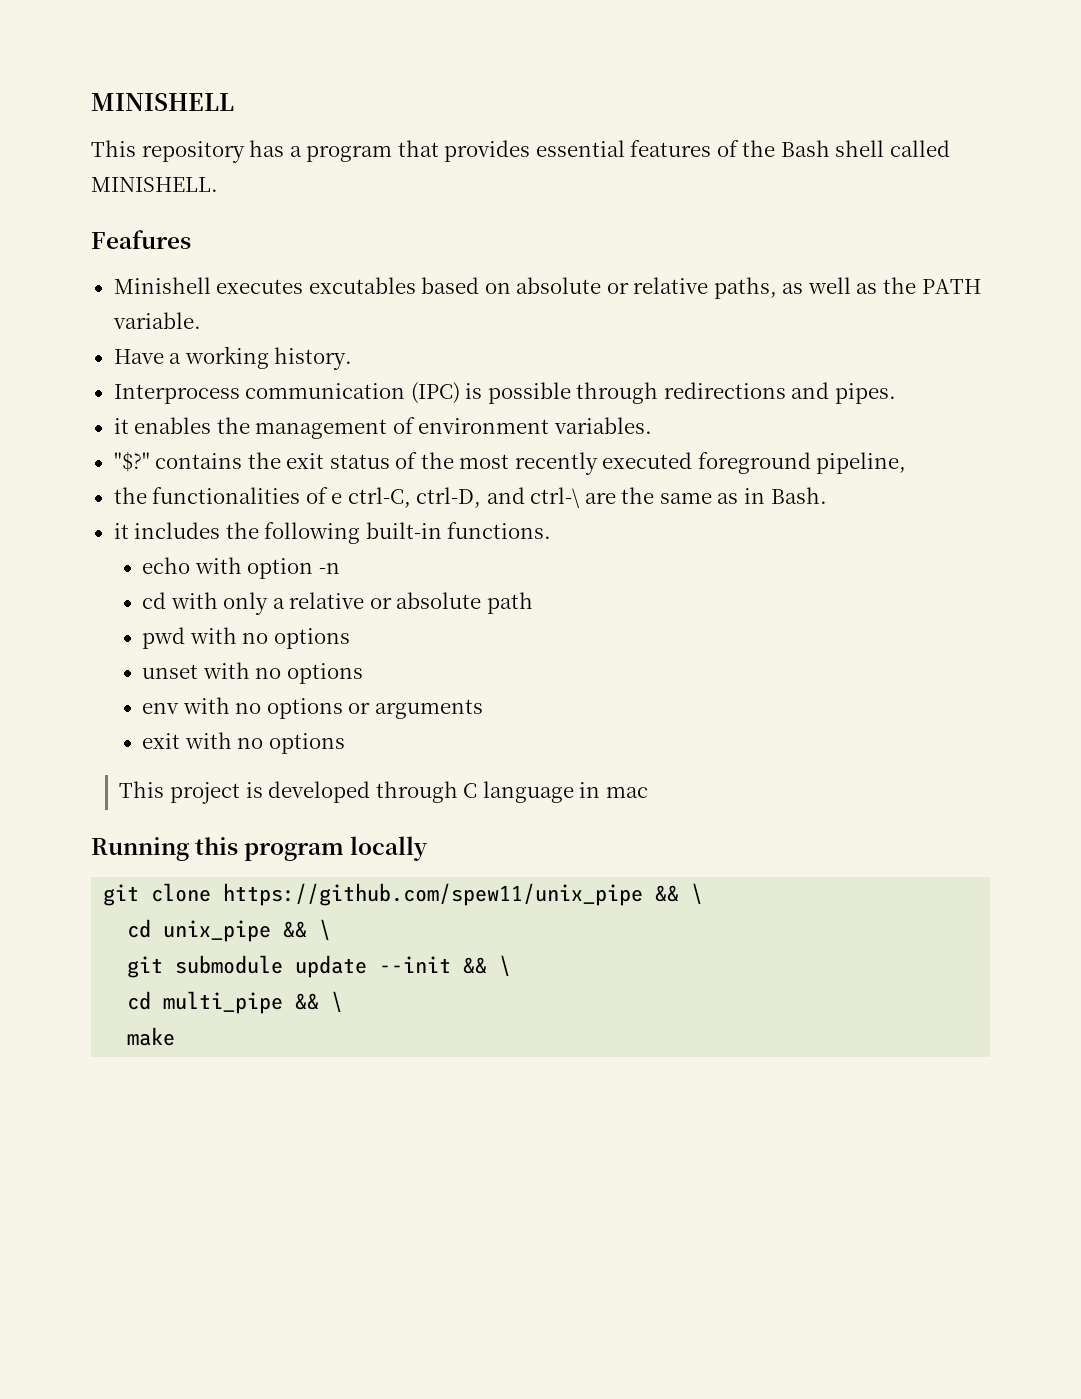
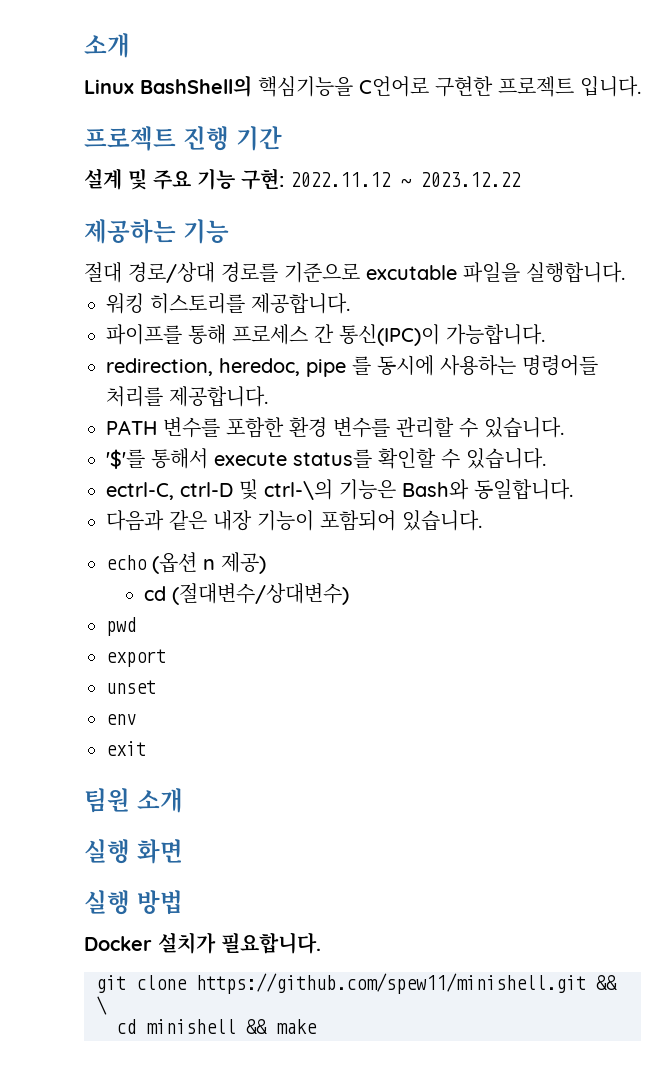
[91,93,234,111] [91,140,950,163] [91,177,218,192] [91,230,191,249] [113,277,981,299] [112,312,201,329] [113,346,353,370] [113,382,896,404] [113,417,652,439] [113,451,907,475] [113,487,827,508] [113,522,552,544] [141,557,340,579] [141,592,533,615] [141,627,350,649] [141,662,363,684] [141,697,483,719] [141,732,345,754] [119,781,648,804] [91,836,429,861] MINISHELL // This repository has a program that provides essential features of the Bash shell called MINISHELL. // Feafures // Minishell executes excutables based on absolute or relative paths, as well as the PATH variable. // Have a working history. // Interprocess communication (IPC) is possible through redirections and pipes. // it enables the management of environment variables. // "$?" contains the exit status of the most recently executed foreground pipeline, // the functionalities of e ctrl-C, ctrl-D, and ctrl-\ are the same as in Bash. // it includes the following built-in functions. // echo with option -n // cd with only a relative or absolute path // pwd with no options // unset with no options // env with no options or arguments // exit with no options // This project is developed through C language in mac // Running this program locally -> [84,33,130,58] [84,75,641,97] [84,126,282,151] [84,168,521,190] [84,219,229,244] [84,262,625,283] [106,293,350,314] [106,324,545,346] [106,355,598,377] [106,386,268,407] [106,417,564,438] [106,448,546,469] [106,479,573,500] [106,510,482,531] [106,552,266,574] [144,583,350,605] [106,617,136,636] [106,649,166,667] [106,680,156,694] [106,714,136,725] [106,741,146,756] [84,788,183,813] [84,839,183,864] [84,890,183,915] [84,932,321,954] 소개 // Linux BashShell의 핵심기능을 C언어로 구현한 프로젝트 입니다. // 프로젝트 진행 기간 // 설계 및 주요 기능 구현: 2022.11.12 ~ 2023.12.22 // 제공하는 기능 // 절대 경로/상대 경로를 기준으로 excutable 파일을 실행합니다. // 워킹 히스토리를 제공합니다. // 파이프를 통해 프로세스 간 통신(IPC)이 가능합니다. // redirection, heredoc, pipe 를 동시에 사용하는 명령어들 처리를 제공합니다. // PATH 변수를 포함한 환경 변수를 관리할 수 있습니다. // '$'를 통해서 execute status를 확인할 수 있습니다. // ectrl-C, ctrl-D 및 ctrl-\의 기능은 Bash와 동일합니다. // 다음과 같은 내장 기능이 포함되어 있습니다. // echo (옵션 n 제공) // cd (절대변수/상대변수) // pwd // export // unset // env // exit // 팀원 소개 // 실행 화면 // 실행 방법 // Docker 설치가 필요합니다.
[223,883,704,906] [127,919,332,942] [127,955,512,978] [127,991,344,1014] https://github.com/spew11/unix_pipe && \ // cd unix_pipe && \ // git submodule update --init && \ // cd multi_pipe && \ // -> [196,973,617,994] [96,996,107,1015] [116,1019,267,1034] https://github.com/spew11/minishell.git && \ // cd minishell &&

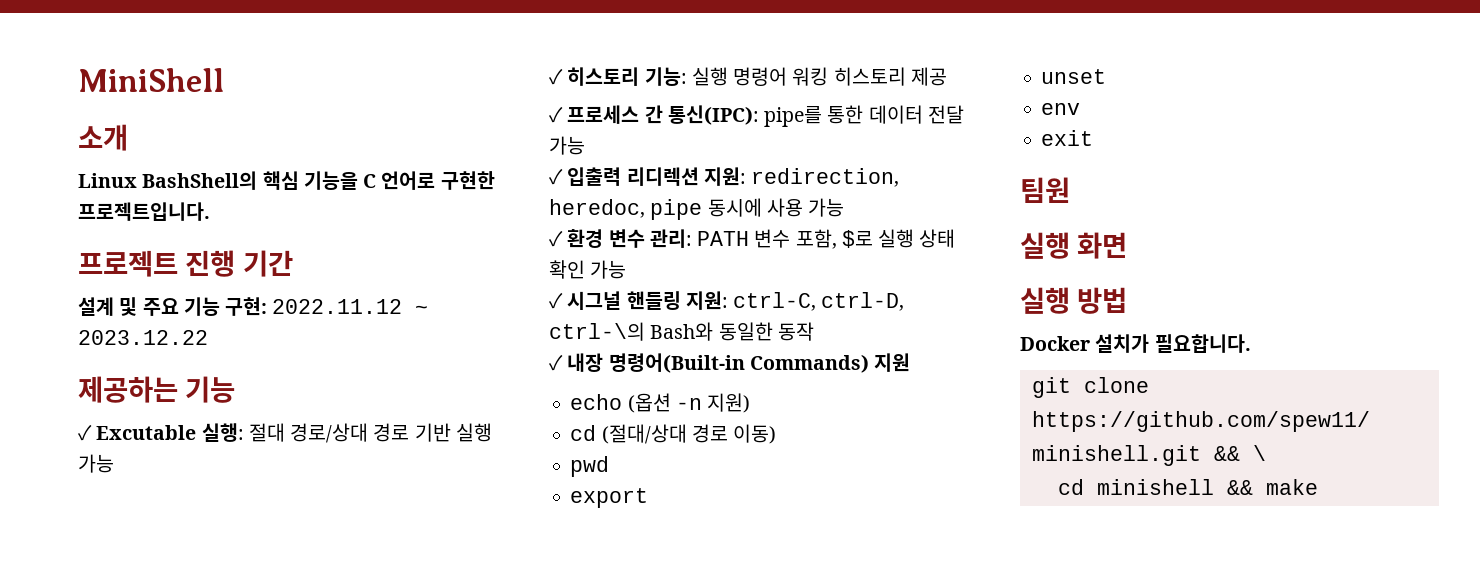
(84, 45) none -> [78,68,224,92] MiniShell //
[258,76,641,97] 핵심기능을 C언어로 구현한 프로젝트 입니다. -> [262,171,495,190] [78,202,210,221] 핵심 기능을 C 언어로 구현한 프로젝트입니다.
[84,262,625,283] [106,293,350,314] [106,324,545,346] [106,355,598,377] [106,386,268,407] [106,417,564,438] [106,448,546,469] [106,479,573,500] [106,510,482,531] 절대 경로/상대 경로를 기준으로 excutable 파일을 실행합니다. // 워킹 히스토리를 제공합니다. // 파이프를 통해 프로세스 간 통신(IPC)이 가능합니다. // redirection, heredoc, pipe 를 동시에 사용하는 명령어들 처리를 제공합니다. // PATH 변수를 포함한 환경 변수를 관리할 수 있습니다. // '$'를 통해서 execute status를 확인할 수 있습니다. // ectrl-C, ctrl-D 및 ctrl-\의 기능은 Bash와 동일합니다. // 다음과 같은 내장 기능이 포함되어 있습니다. -> [78,423,492,443] [78,454,114,473] [549,67,947,86] [549,105,964,127] [549,136,585,155] [549,167,900,187] [549,198,845,220] [549,229,956,249] [549,260,627,279] [549,291,905,311] [549,322,814,341] [549,353,911,373] ✓ Excutable 실행: 절대 경로/상대 경로 기반 실행 가능 // ✓ 히스토리 기능: 실행 명령어 워킹 히스토리 제공 // ✓ 프로세스 간 통신(IPC): pipe를 통한 데이터 전달 가능 // ✓ 입출력 리디렉션 지원: redirection, heredoc, pipe 동시에 사용 가능 // ✓ 환경 변수 관리: PATH 변수 포함, $로 실행 상태 확인 가능 // ✓ 시그널 핸들링 지원: ctrl-C, ctrl-D, ctrl-\의 Bash와 동일한 동작 // ✓ 내장 명령어(Built-in Commands) 지원
[203,552,266,574] [144,583,350,605] n 제공) // cd (절대변수/상대변수) -> [675,393,751,413] [570,424,777,444] -n 지원) // cd (절대/상대 경로 이동)
[137,788,183,813] 소개 -> (1070, 190) none

